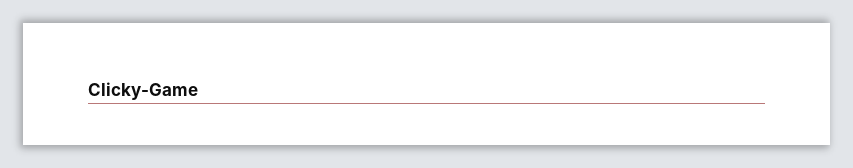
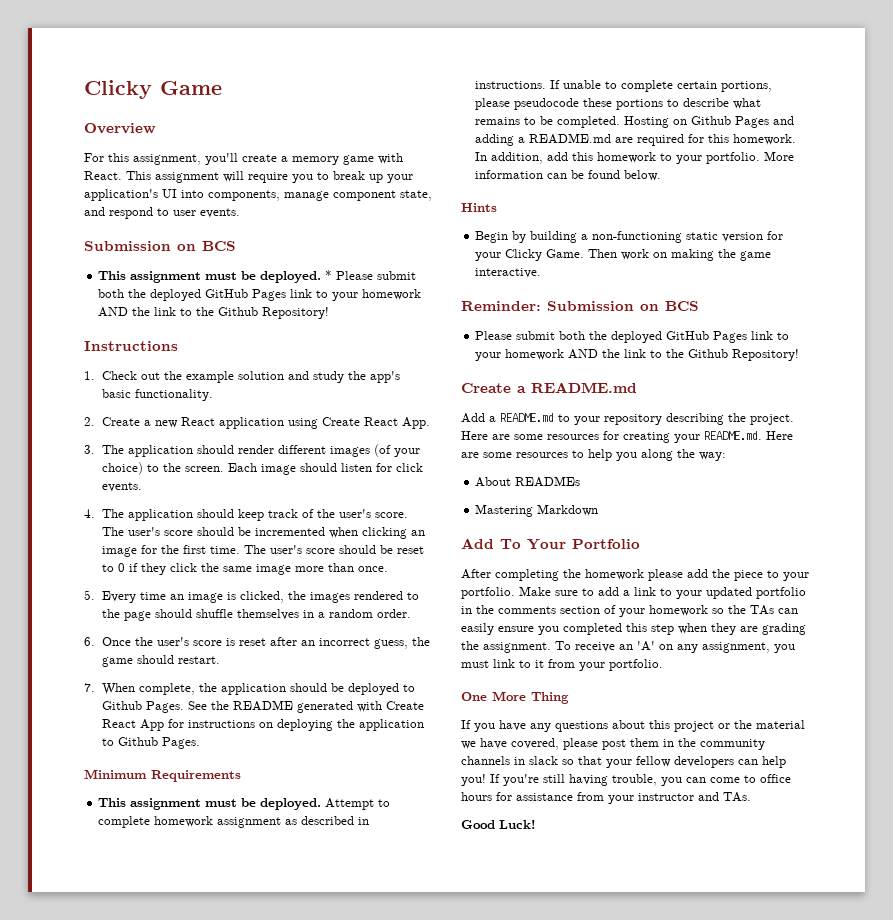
[88,82,198,100] Clicky-Game -> [84,80,222,99] [84,123,156,134] [84,153,403,165] [84,171,413,183] [84,189,432,201] [84,207,240,219] [84,241,236,251] [98,270,417,283] [98,289,422,301] [98,307,330,319] [84,341,178,351] [84,371,400,383] [101,389,213,401] [84,417,430,429] [84,444,420,457] [101,462,423,475] [101,482,142,492] [84,509,408,521] [101,527,425,539] [101,545,424,557] [101,563,388,575] [84,590,419,603] [101,609,411,621] [84,637,430,649] [101,655,220,667] [84,683,415,695] [101,700,424,713] [101,719,424,731] [101,737,200,749] [84,769,241,782] [98,798,391,810] [98,816,370,828] [475,80,773,92] [475,98,762,110] [475,116,795,128] [475,133,797,146] [475,151,795,164] [475,170,662,181] [461,203,497,212] [475,231,784,243] [475,249,772,261] [475,268,542,278] [461,301,699,311] [475,331,790,343] [475,349,800,361] [461,382,637,393] [461,413,794,425] [461,431,793,443] [461,449,726,461] [475,476,581,487] [475,504,599,517] [461,538,640,550] [461,569,809,581] [461,586,806,599] [461,605,798,617] [461,623,806,635] [461,641,795,653] [461,659,663,671] [461,691,569,704] [461,720,805,732] [461,738,765,750] [461,756,786,768] [461,774,791,786] [461,792,751,804] [461,819,536,829] Clicky Game // Overview // For this assignment, you'll create a memory game with React. This assignment will require you to break up your application's UI into components, manage component state, and respond to user events. // Submission on BCS // This assignment must be deployed. * Please submit both the deployed GitHub Pages link to your homework AND the link to the Github Repository! // Instructions // 1. Check out the example solution and study the app's basic functionality. // 2. Create a new React application using Create React App. // 3. The application should render different images (of your choice) to the screen. Each image should listen for click events. // 4. The application should keep track of the user's score. The user's score should be incremented when clicking an image for the first time. The user's score should be reset to 0 if they click the same image more than once. // 5. Every time an image is clicked, the images rendered to the page should shuffle themselves in a random order. // 6. Once the user's score is reset after an incorrect guess, the game should restart. // 7. When complete, the application should be deployed to Github Pages. See the README generated with Create React App for instructions on deploying the application to Github Pages. // Minimum Requirements // This assignment must be deployed. Attempt to complete homework assignment as described in instructions. If unable to complete certain portions, please pseudocode these portions to describe what remains to be completed. Hosting on Github Pages and adding a README.md are required for this homework. In addition, add this homework to your portfolio. More information can be found below. // Hints // Begin by building a non-functioning static version for your Clicky Game. Then work on making the game interactive. // Reminder: Submission on BCS // Please submit both the deployed GitHub Pages link to your homework AND the link to the Github Repository! // Create a README.md // Add a README.md to your repository describing the project. Here are some resources for creating your README.md. Here are some resources to help you along the way: // About READMEs // Mastering Markdown // Add To Your Portfolio // After completing the homework please add the piece to your portfolio. Make sure to add a link to your updated portfolio in the comments section of your homework so the TAs can easily ensure you completed this step when they are grading the assignment. To receive an 'A' on any assignment, you must link to it from your portfolio. // One More Thing // If you have any questions about this project or the material we have covered, please post them in the community channels in slack so that your fellow developers can help you! If you're still having trouble, you can come to office hours for assistance from your instructor and TAs. // Good Luck!

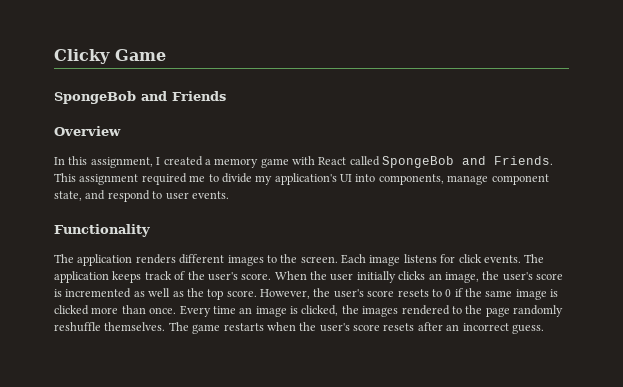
(222, 88) none -> [54,91,226,104] // SpongeBob and Friends
[84,153,104,162] For -> [54,157,65,165] In
[205,153,277,165] you'll create -> [156,156,203,166] I created
[84,171,413,183] React. This assignment will require you to break up your -> [318,156,554,168] [54,173,273,185] React called SpongeBob and Friends. This assignment required me to divide my
[84,241,236,251] [98,270,417,283] [98,289,422,301] [98,307,330,319] [84,341,178,351] [84,371,400,383] [101,389,213,401] [84,417,430,429] [84,444,420,457] [101,462,143,475] Submission on BCS // This assignment must be deployed. * Please submit both the deployed GitHub Pages link to your homework AND the link to the Github Repository! // Instructions // 1. Check out the example solution and study the app's basic functionality. // 2. Create a new React application using Create React App. // 3. The application should render different images (of your choice) -> [54,224,150,237] [54,254,264,266] Functionality // The application renders different images
[299,463,372,472] should listen -> [403,254,437,263] listens
[84,509,264,521] // 4. The application should keep -> [524,254,545,263] [54,271,142,283] The application keeps
[101,527,425,539] [101,545,424,557] The user's score should be incremented when clicking an image for the first time. The user's score should be reset -> [274,271,563,283] [54,288,429,300] When the user initially clicks an image, the user's score is incremented as well as the top score. However, the user's score resets
[140,563,197,575] they click -> (463, 292) none
(291, 569) none -> [550,289,559,297] [54,305,89,315] is clicked
[84,590,95,600] // 5. -> (177, 310) none
[154,609,411,620] [84,637,266,646] should shuffle themselves in a random order. // 6. Once the user's score is reset -> [513,305,563,317] [54,322,415,334] randomly reshuffle themselves. The game restarts when the user's score resets
[373,637,430,649] [101,655,220,667] [84,683,415,695] [101,700,424,713] [101,719,424,731] [101,737,200,749] [84,769,241,782] [98,798,391,810] [98,816,370,828] [475,80,773,92] [475,98,762,110] [475,116,795,128] [475,133,797,146] [475,151,795,164] [475,170,662,181] [461,203,497,212] [475,231,784,243] [475,249,772,261] [475,268,542,278] [461,301,699,311] [475,331,790,343] [475,349,800,361] [461,382,637,393] [461,413,794,425] [461,431,793,443] [461,449,726,461] [475,476,581,487] [475,504,599,517] [461,538,640,550] [461,569,809,581] [461,586,806,599] [461,605,798,617] [461,623,806,635] [461,641,795,653] [461,659,663,671] [461,691,569,704] [461,720,805,732] [461,738,765,750] [461,756,786,768] [461,774,791,786] [461,792,751,804] [461,819,536,829] guess, the game should restart. // 7. When complete, the application should be deployed to Github Pages. See the README generated with Create React App for instructions on deploying the application to Github Pages. // Minimum Requirements // This assignment must be deployed. Attempt to complete homework assignment as described in instructions. If unable to complete certain portions, please pseudocode these portions to describe what remains to be completed. Hosting on Github Pages and adding a README.md are required for this homework. In addition, add this homework to your portfolio. More information can be found below. // Hints // Begin by building a non-functioning static version for your Clicky Game. Then work on making the game interactive. // Reminder: Submission on BCS // Please submit both the deployed GitHub Pages link to your homework AND the link to the Github Repository! // Create a README.md // Add a README.md to your repository describing the project. Here are some resources for creating your README.md. Here are some resources to help you along the way: // About READMEs // Mastering Markdown // Add To Your Portfolio // After completing the homework please add the piece to your portfolio. Make sure to add a link to your updated portfolio in the comments section of your homework so the TAs can easily ensure you completed this step when they are grading the assignment. To receive an 'A' on any assignment, you must link to it from your portfolio. // One More Thing // If you have any questions about this project or the material we have covered, please post them in the community channels in slack so that your fellow developers can help you! If you're still having trouble, you can come to office hours for assistance from your instructor and TAs. // Good Luck! -> [511,324,544,334] guess.

